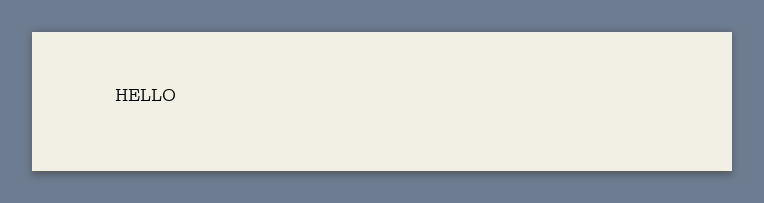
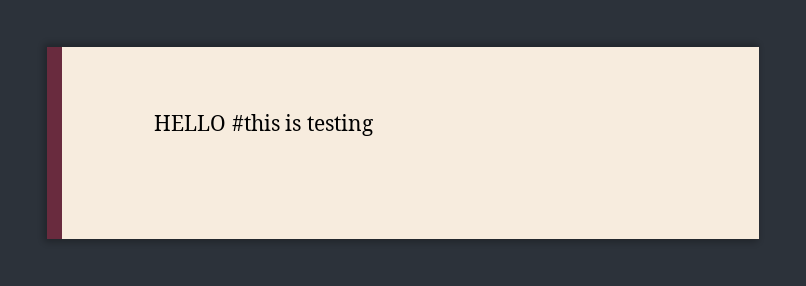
(176, 95) none -> [231,114,375,136] #this is testing

